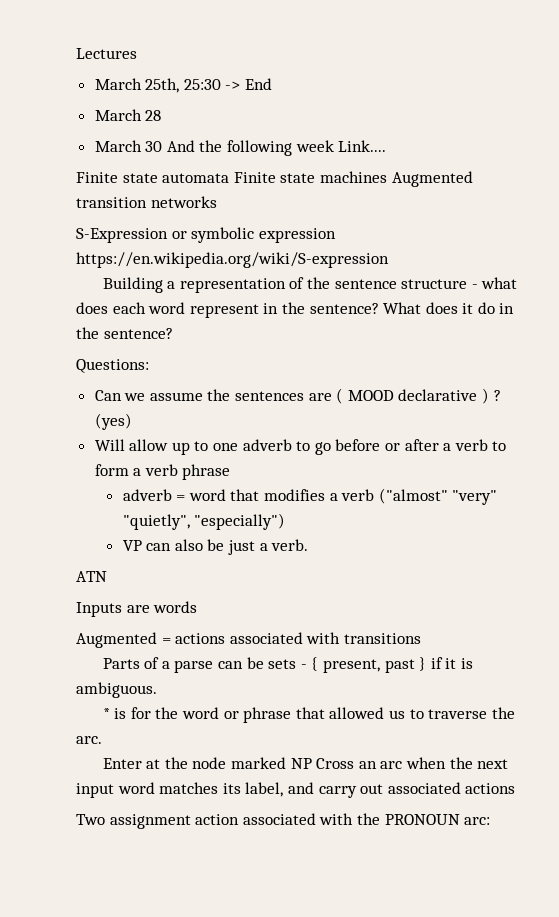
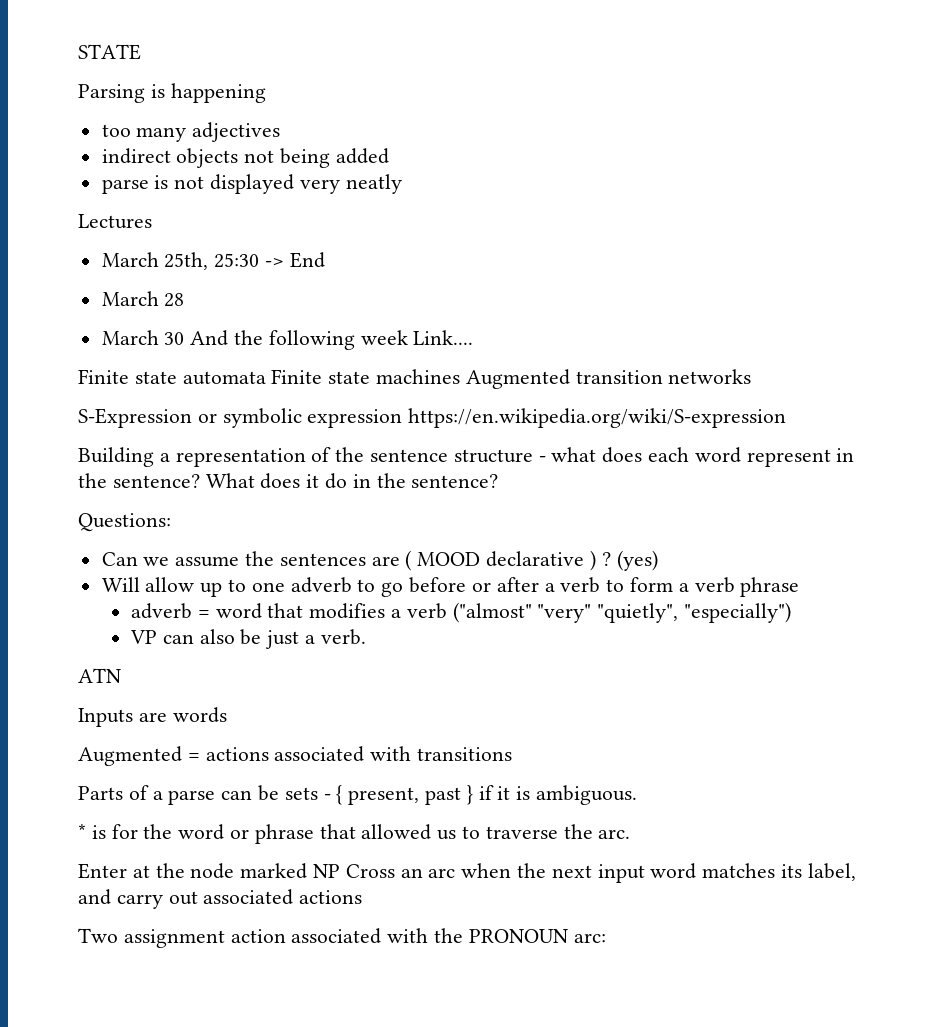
(76, 53) none -> [78,44,141,60] [78,83,266,103] [101,122,281,142] [101,148,389,168] [101,174,402,194] STATE // Parsing is happening // too many adjectives // indirect objects not being added // parse is not displayed very neatly //

